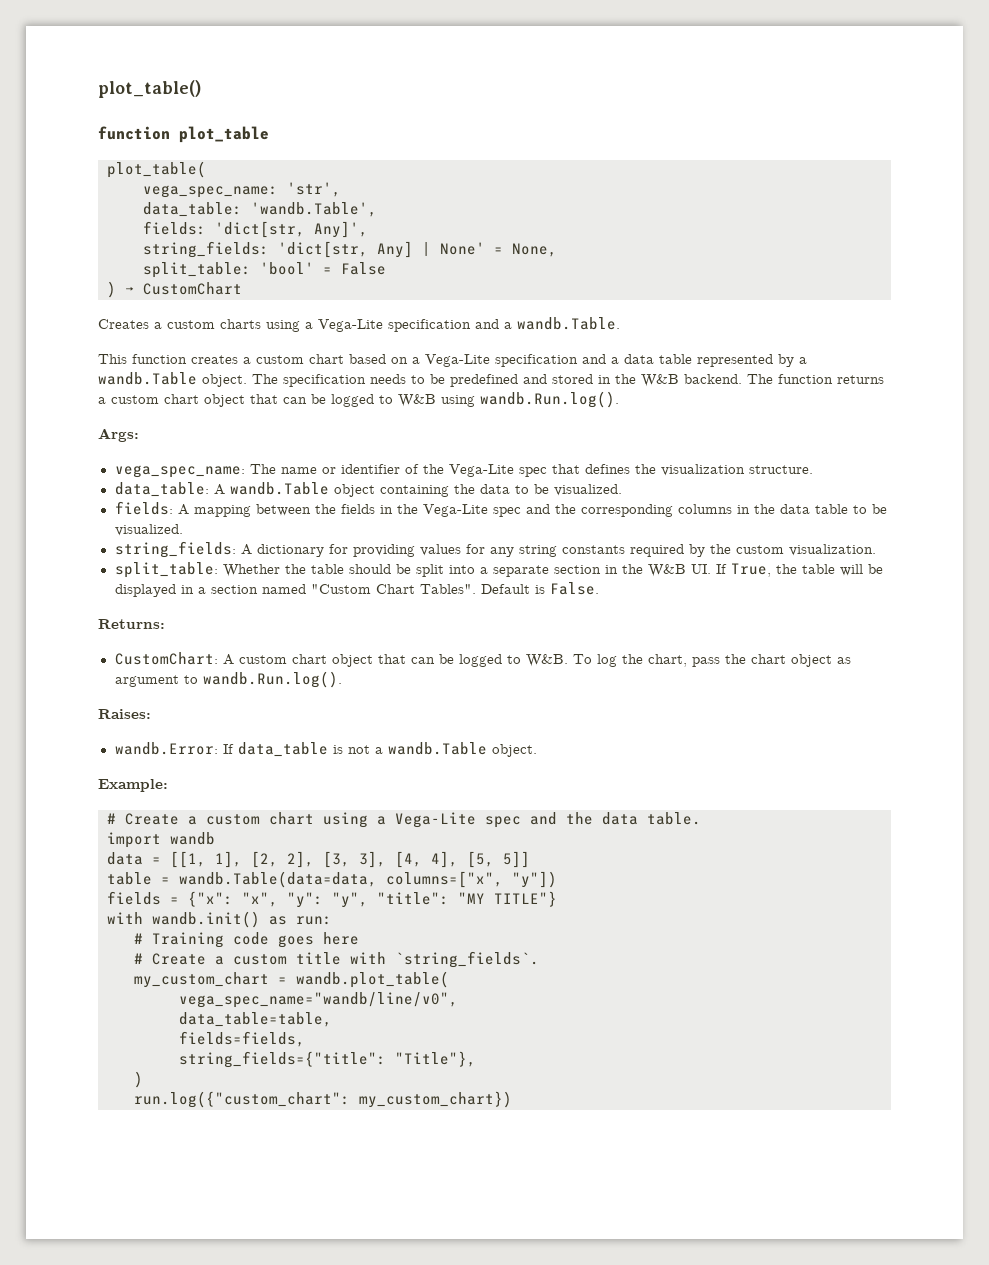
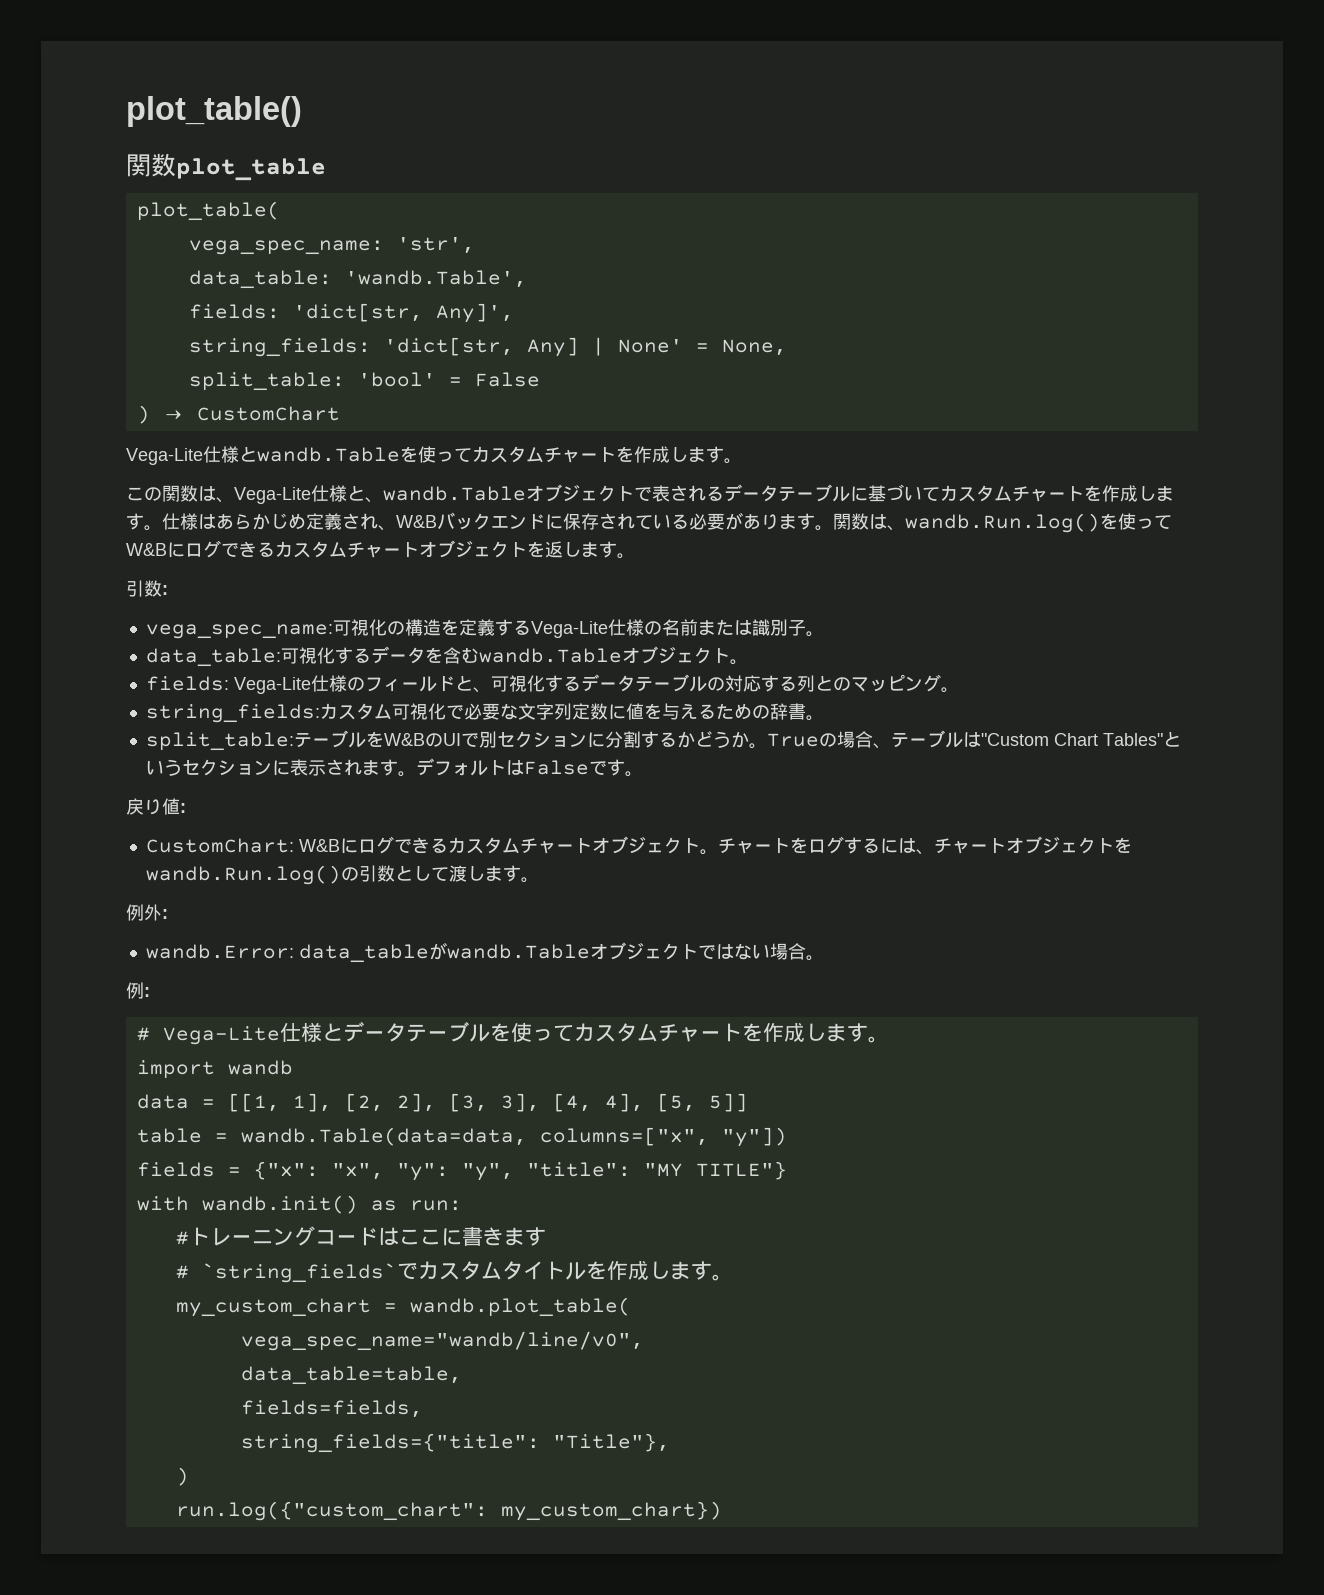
[98,126,170,140] function -> [126,153,176,177] 関数
[98,317,620,332] [98,354,807,367] [98,372,884,387] [98,391,619,408] [98,428,139,442] [114,464,813,478] [114,482,622,497] [114,501,887,517] [114,524,183,536] [114,541,876,558] [114,562,883,578] [114,582,599,597] [98,619,165,629] [114,652,851,667] [114,671,342,688] [98,709,151,719] [114,742,537,757] [98,779,168,792] [107,812,701,828] Creates a custom charts using a Vega-Lite specification and a wandb.Table. // This function creates a custom chart based on a Vega-Lite specification and a data table represented by a wandb.Table object. The specification needs to be predefined and stored in the W&B backend. The function returns a custom chart object that can be logged to W&B using wandb.Run.log(). // Args: // vega_spec_name: The name or identifier of the Vega-Lite spec that defines the visualization structure. // data_table: A wandb.Table object containing the data to be visualized. // fields: A mapping between the fields in the Vega-Lite spec and the corresponding columns in the data table to be visualized. // string_fields: A dictionary for providing values for any string constants required by the custom visualization. // split_table: Whether the table should be split into a separate section in the W&B UI. If True, the table will be displayed in a section named "Custom Chart Tables". Default is False. // Returns: // CustomChart: A custom chart object that can be logged to W&B. To log the chart, pass the chart object as argument to wandb.Run.log(). // Raises: // wandb.Error: If data_table is not a wandb.Table object. // Example: // # Create a custom chart using a Vega-Lite spec and the data table. -> [126,446,742,465] [126,484,1174,504] [126,512,1172,533] [126,540,635,559] [126,580,168,597] [145,619,824,639] [145,646,748,667] [145,674,959,694] [145,703,824,723] [145,730,1181,751] [145,758,643,777] [126,798,186,815] [145,836,1132,855] [145,865,539,885] [126,904,168,921] [145,942,824,963] [126,982,150,999] [136,1021,889,1045] Vega-Lite仕様とwandb.Tableを使ってカスタムチャートを作成します。 // この関数は、Vega-Lite仕様と、wandb.Tableオブジェクトで表されるデータテーブルに基づいてカスタムチャートを作成します。仕様はあらかじめ定義され、W&Bバックエンドに保存されている必要があります。関数は、wandb.Run.log()を使ってW&Bにログできるカスタムチャートオブジェクトを返します。 // 引数: // vega_spec_name:可視化の構造を定義するVega-Lite仕様の名前または識別子。 // data_table:可視化するデータを含むwandb.Tableオブジェクト。 // fields: Vega-Lite仕様のフィールドと、可視化するデータテーブルの対応する列とのマッピング。 // string_fields:カスタム可視化で必要な文字列定数に値を与えるための辞書。 // split_table:テーブルをW&BのUIで別セクションに分割するかどうか。Trueの場合、テーブルは"Custom Chart Tables"というセクションに表示されます。デフォルトはFalseです。 // 戻り値: // CustomChart: W&Bにログできるカスタムチャートオブジェクト。チャートをログするには、チャートオブジェクトをwandb.Run.log()の引数として渡します。 // 例外: // wandb.Error: data_tableがwandb.Tableオブジェクトではない場合。 // 例: // # Vega-Lite仕様とデータテーブルを使ってカスタムチャートを作成します。
[152,932,359,948] [134,951,539,968] Training code goes here // # Create a custom title with `string_fields`. -> [188,1226,546,1246] [175,1261,733,1283] トレーニングコードはここに書きます // # `string_fields`でカスタムタイトルを作成します。

